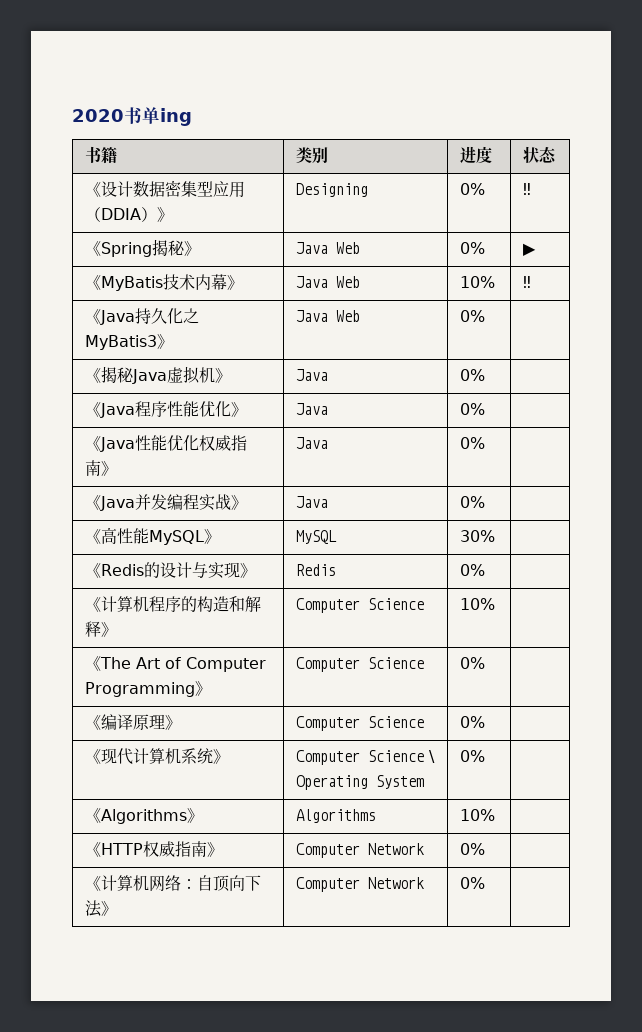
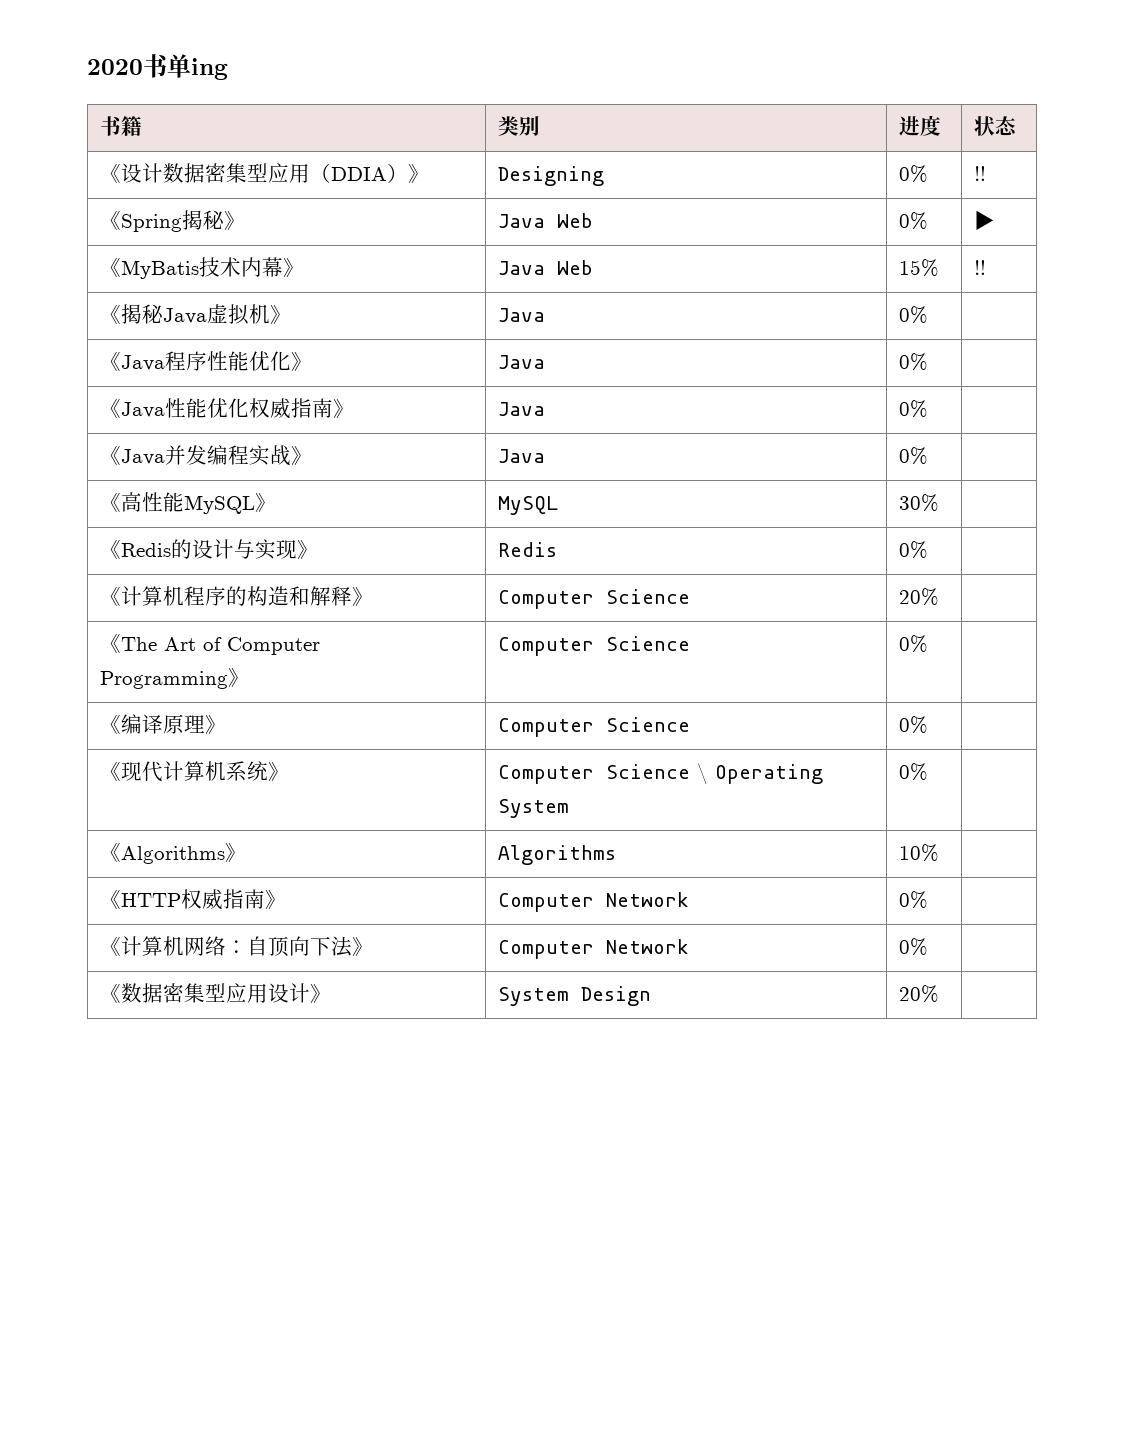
[459,276,495,288] [522,276,531,288] [84,308,199,325] [84,334,173,350] [295,310,360,322] [459,310,485,322] 10% | ‼ // 《Java持久化之MyBatis3》 | Java Web | 0% | -> [898,259,939,277] [973,260,986,275] 15% | ‼
[459,598,495,610] 10% -> [898,588,939,606] 20%
(485, 883) none -> [99,983,331,1003] [497,986,651,1006] [898,985,939,1003] // 《数据密集型应用设计》 | System Design | 20% |

